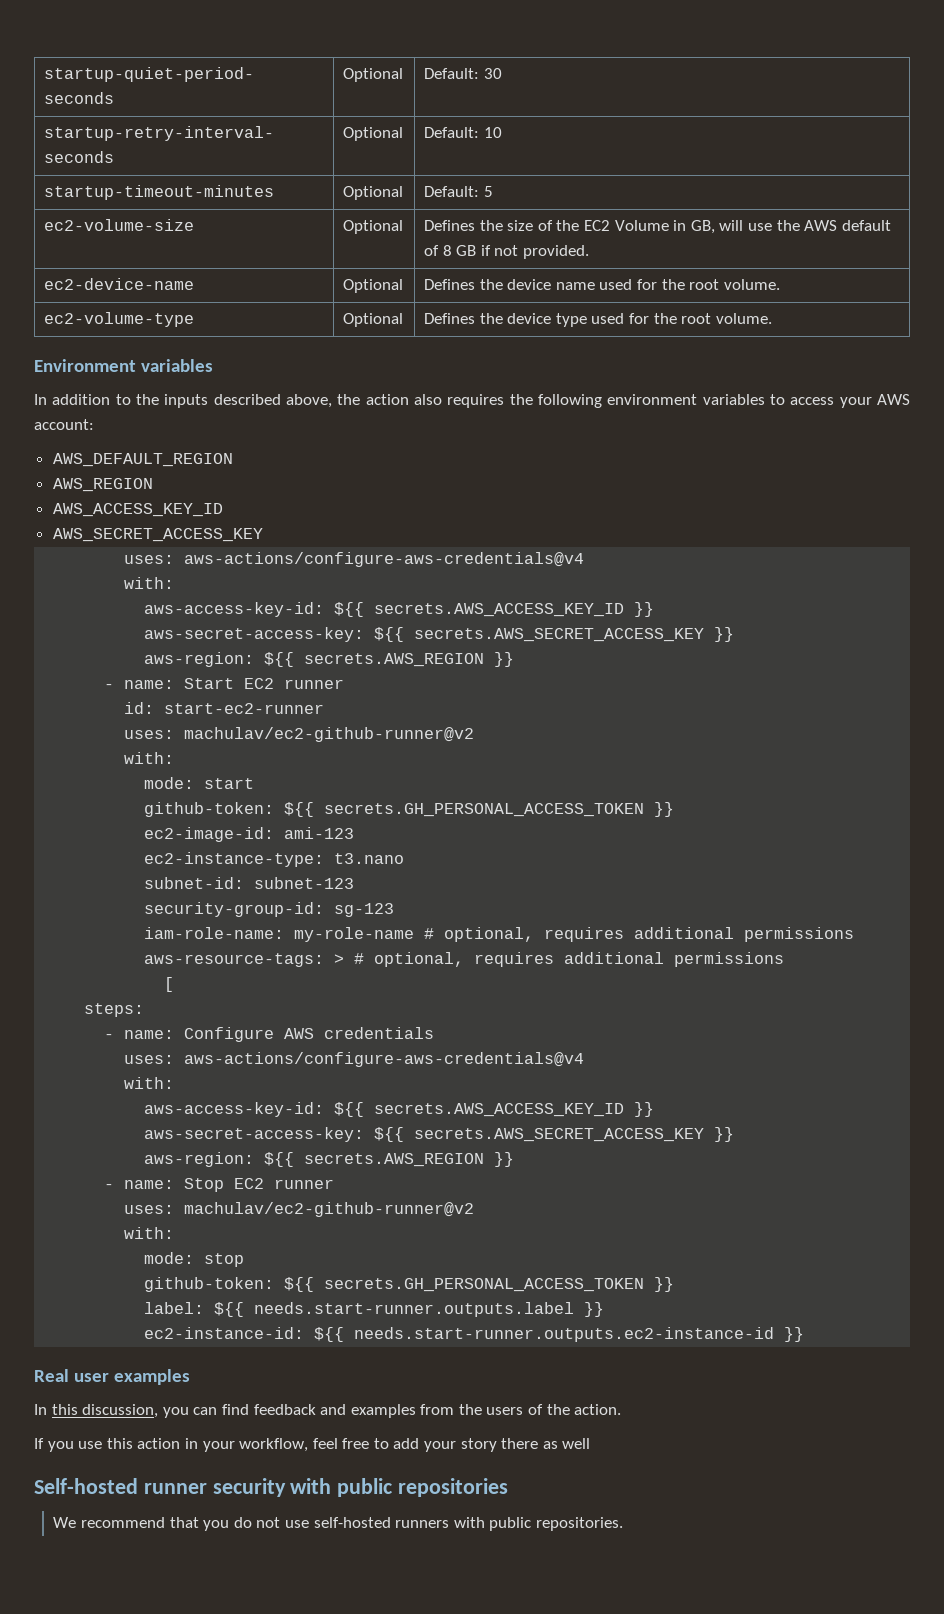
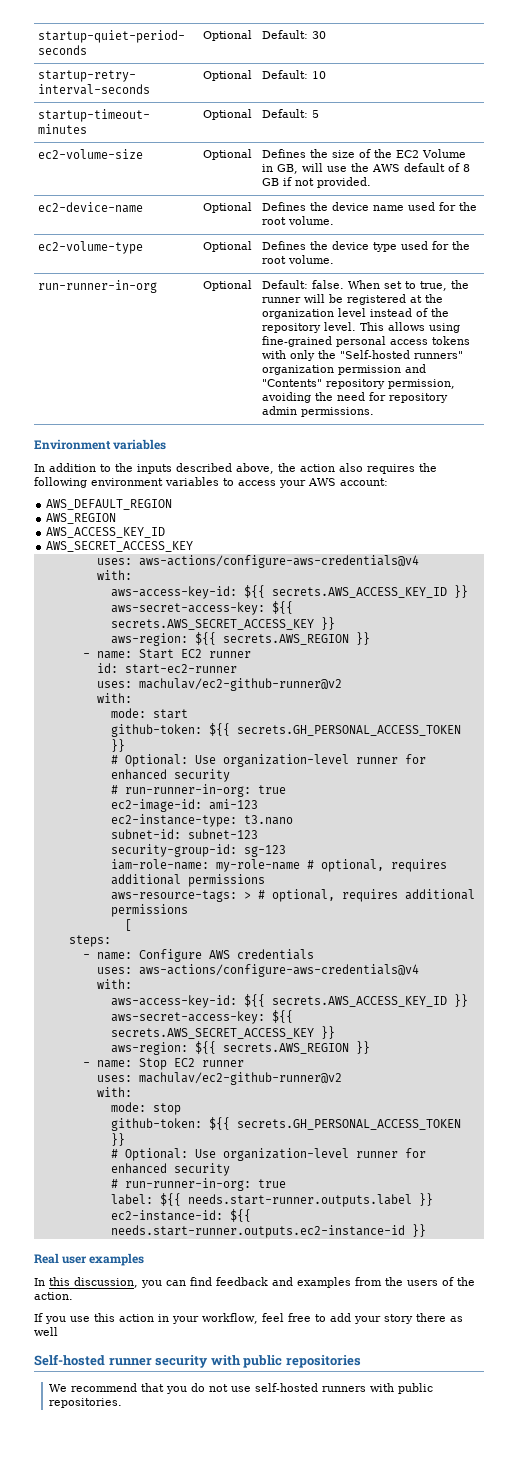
(772, 318) none -> [38,280,158,293] [203,280,253,291] [262,280,470,291] [262,294,444,305] [262,308,450,319] [262,322,461,333] [262,336,471,347] [262,350,464,361] [262,364,427,375] [262,379,456,389] [262,392,449,403] [262,406,375,417] // run-runner-in-org | Optional | Default: false. When set to true, the runner will be registered at the organization level instead of the repository level. This allows using fine-grained personal access tokens with only the "Self-hosted runners" organization permission and "Contents" repository permission, avoiding the need for repository admin permissions.
(675, 809) none -> [110,754,426,767] [110,769,230,782] [110,784,286,797] // # Optional: Use organization-level runner for enhanced security // # run-runner-in-org: true
(675, 1284) none -> [110,1148,426,1161] [110,1163,230,1176] [110,1178,286,1191] // # Optional: Use organization-level runner for enhanced security // # run-runner-in-org: true

